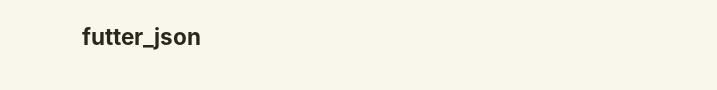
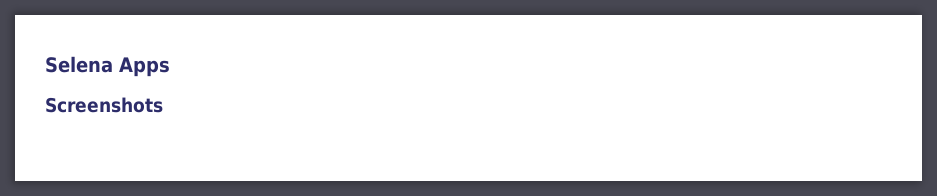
[82,27,201,50] futter_json -> [45,56,170,77] [45,97,163,113] Selena Apps // Screenshots

